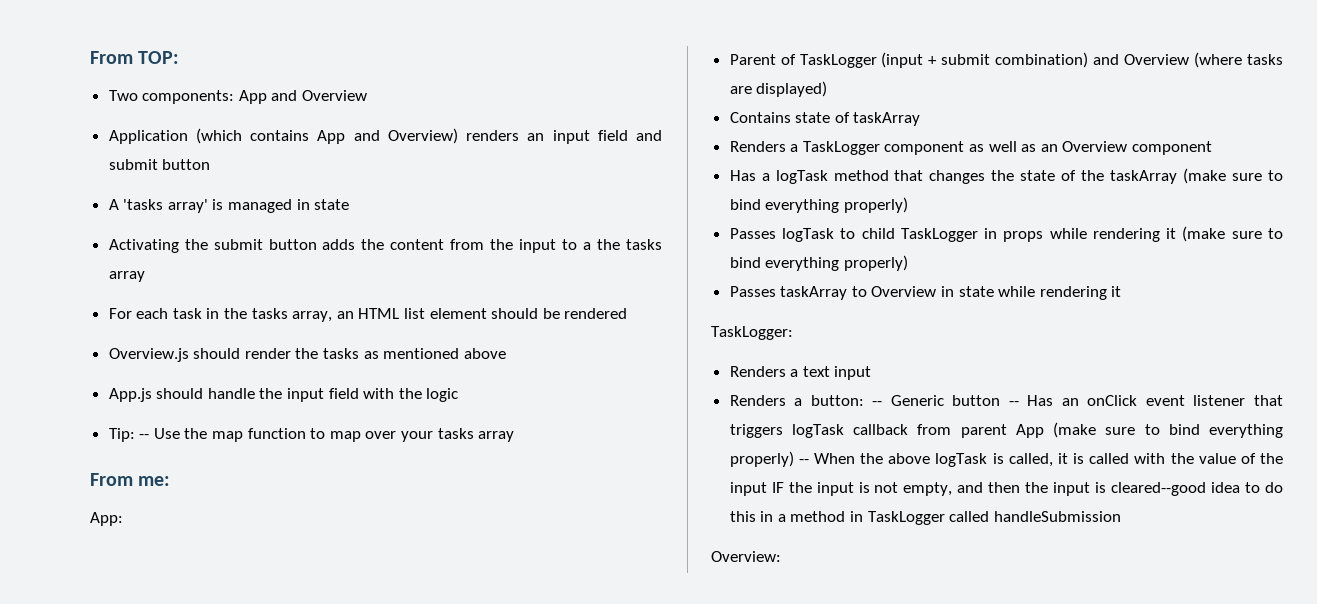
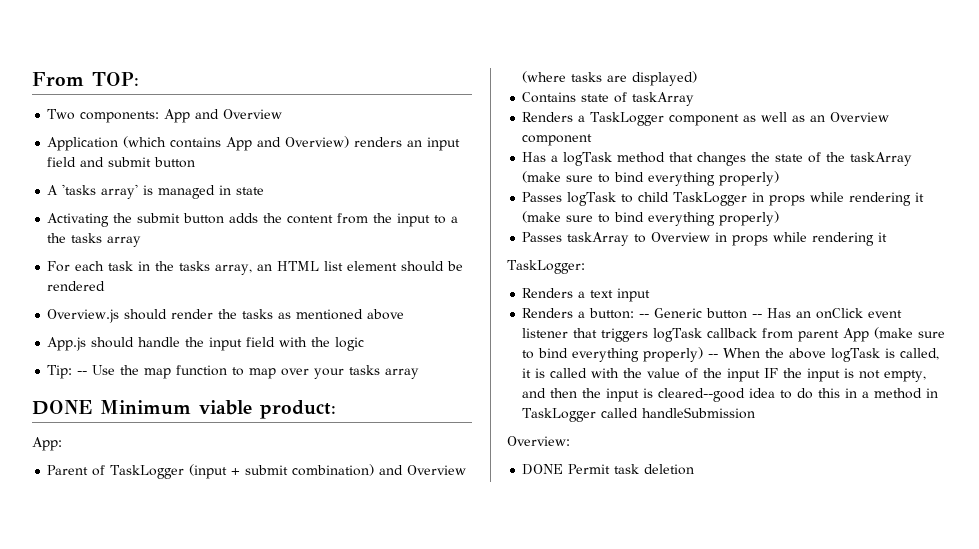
[90,473,171,486] From me: -> [32,400,336,419] DONE Minimum viable product:
[958,286,994,297] state -> [732,235,769,246] props
(781, 556) none -> [522,464,695,475] // DONE Permit task deletion

